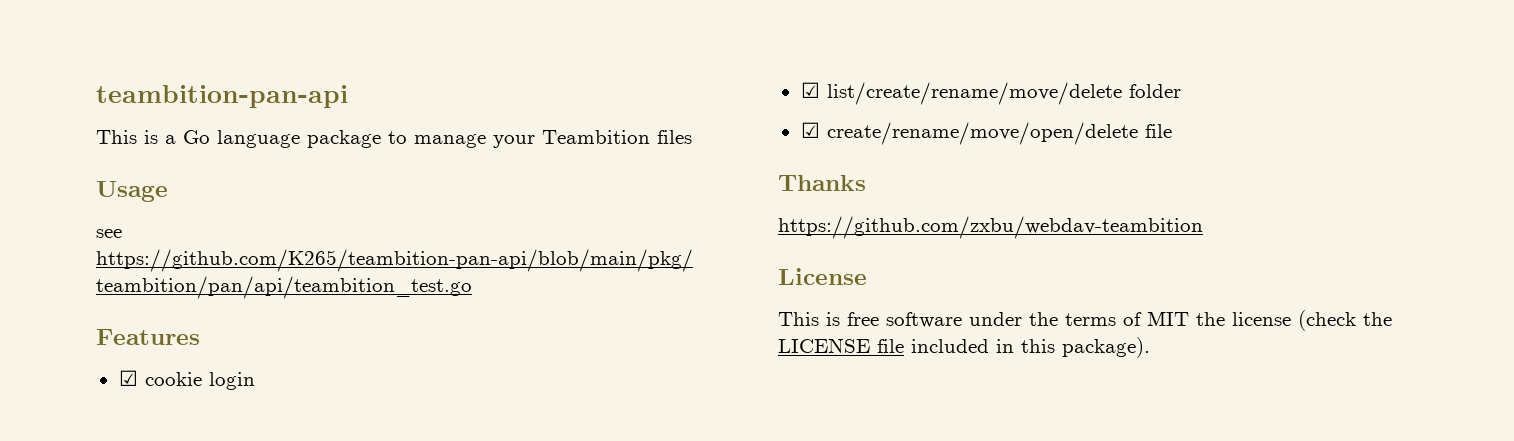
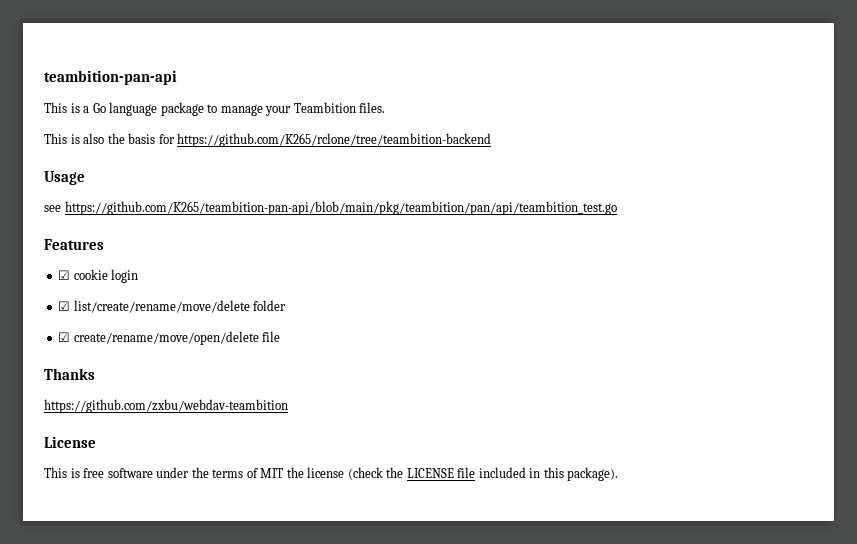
[657,130,692,144] files -> [359,102,386,113] [44,133,492,147] files. // This is also the basis for https://github.com/K265/rclone/tree/teambition-backend

